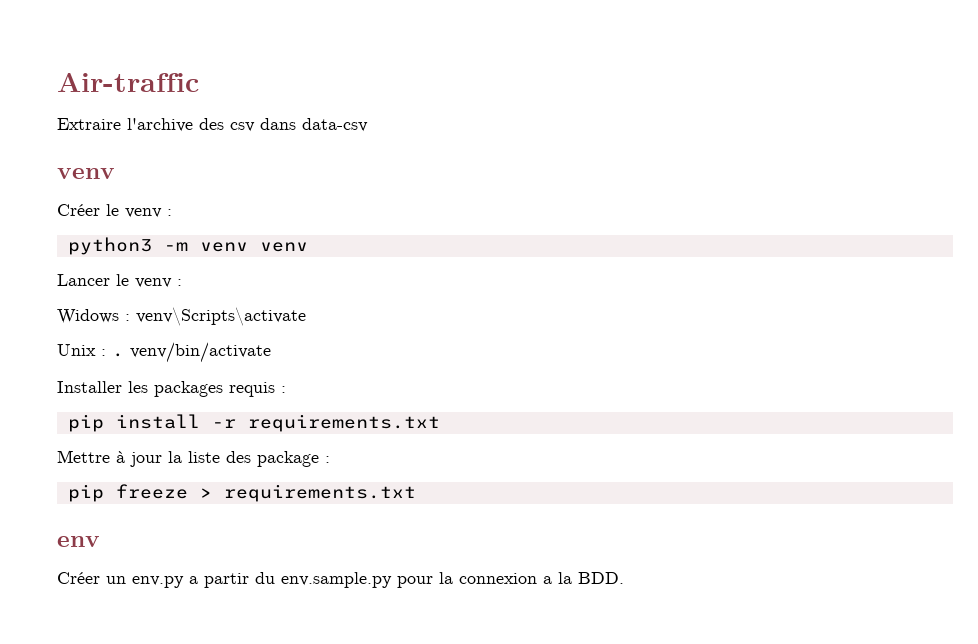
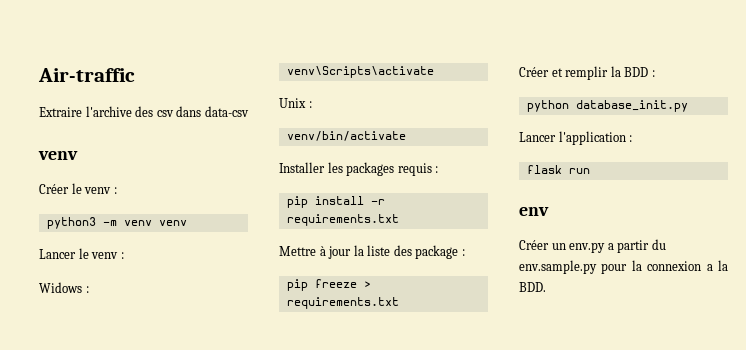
(130, 317) none -> (89, 289) //
[112,353,124,357] . -> (312, 104) //
(416, 493) none -> [519,66,655,80] [526,100,688,112] [519,131,633,145] [526,165,590,174] // Créer et remplir la BDD : // python database_init.py // Lancer l'application : // flask run

